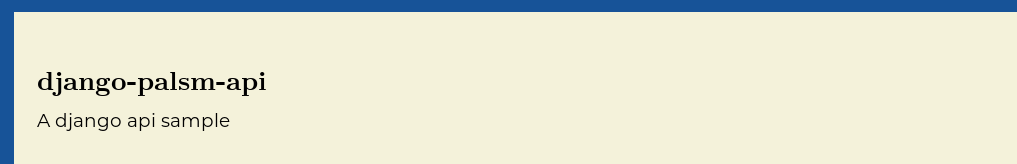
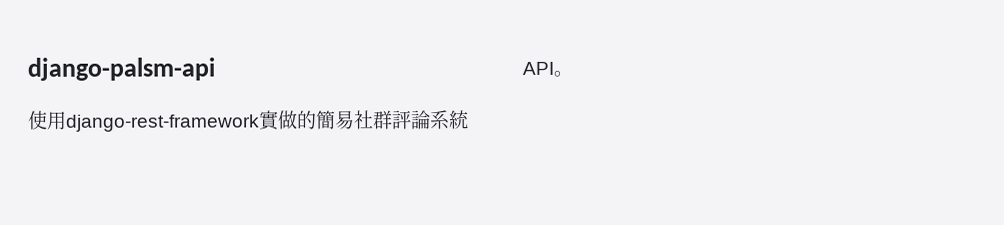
[37,113,230,131] A django api sample -> [27,110,469,132] [522,61,573,77] 使用django-rest-framework實做的簡易社群評論系統API。

